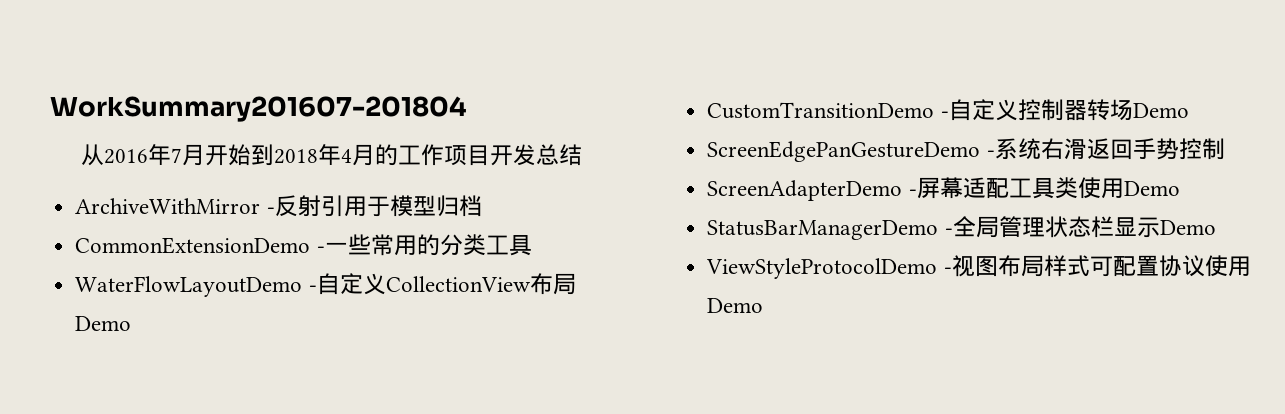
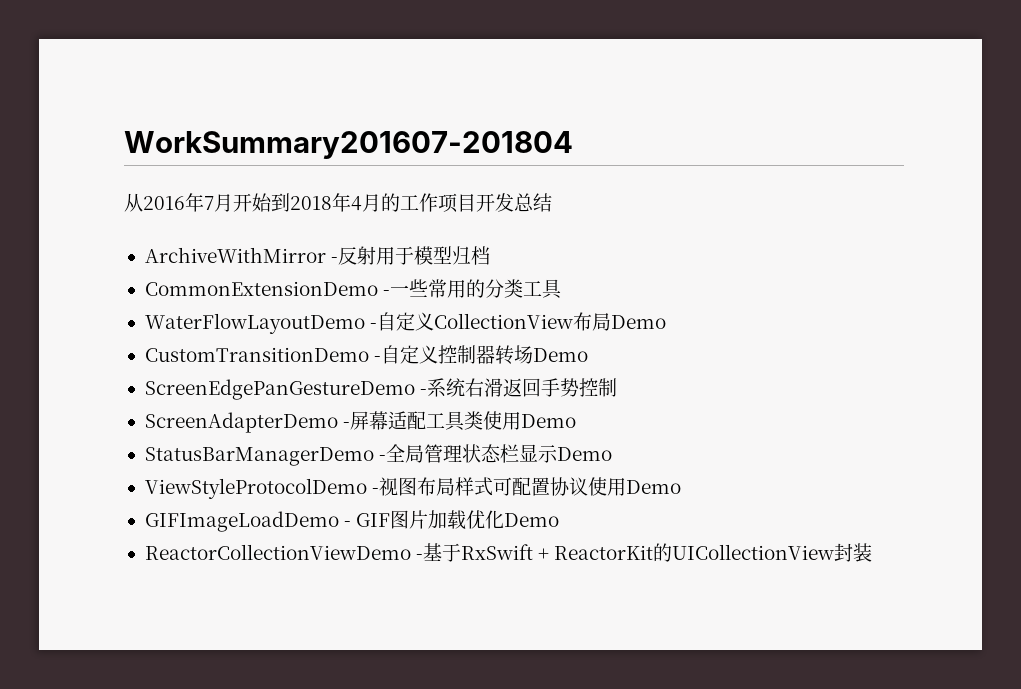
[320,195,344,217] 引 -> (377, 255) none
(764, 305) none -> [144,510,560,532] [144,543,873,562] // GIFImageLoadDemo - GIF图片加载优化Demo // ReactorCollectionViewDemo -基于RxSwift + ReactorKit的UICollectionView封装

